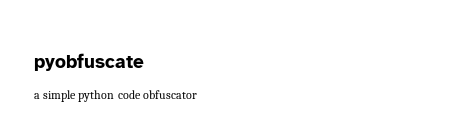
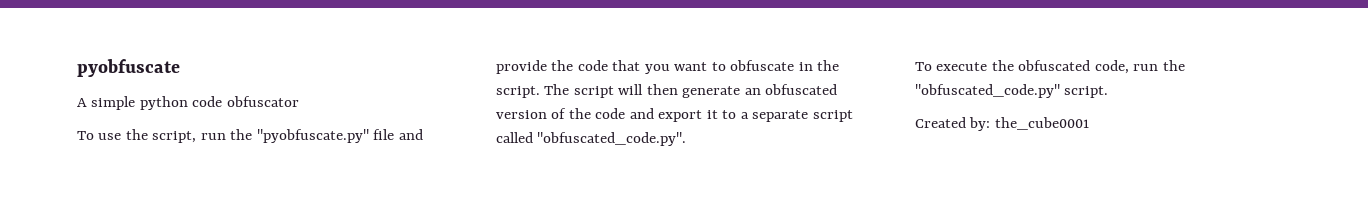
[34,93,40,99] a -> [77,98,87,107] A
(197, 94) none -> [77,129,423,143] [496,60,840,74] [496,84,838,98] [496,108,853,122] [496,132,687,146] [915,60,1185,74] [915,84,1109,98] [915,117,1089,131] // To use the script, run the "pyobfuscate.py" file and provide the code that you want to obfuscate in the script. The script will then generate an obfuscated version of the code and export it to a separate script called "obfuscated_code.py". // To execute the obfuscated code, run the "obfuscated_code.py" script. // Created by: the_cube0001

